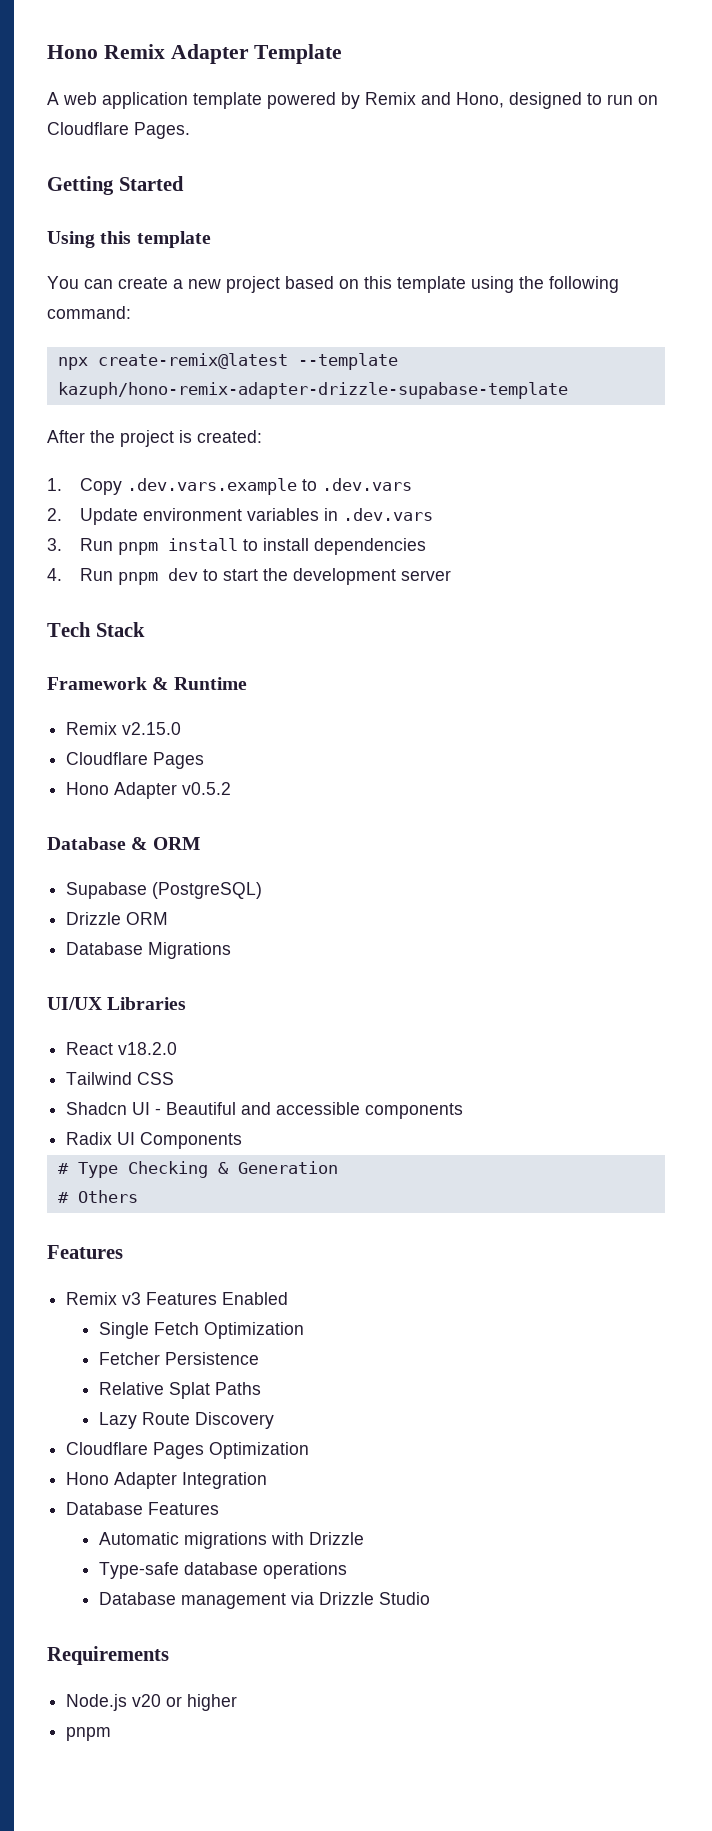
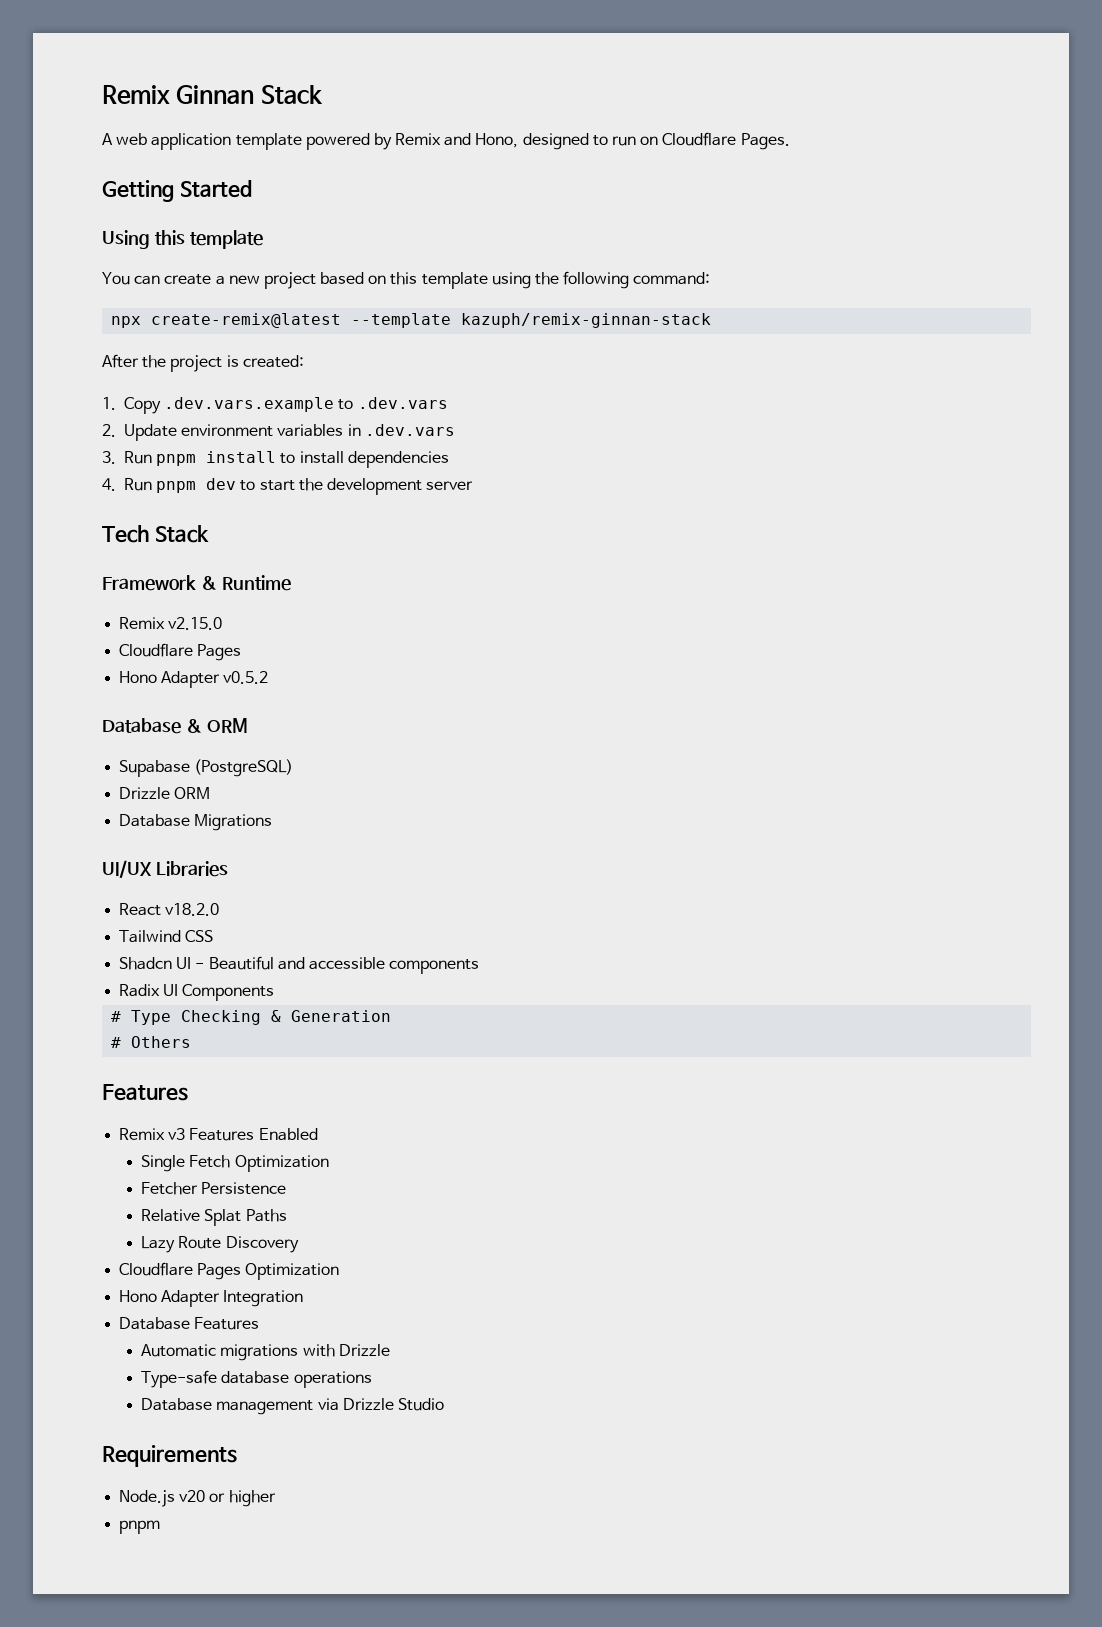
[47,44,343,64] Hono Remix Adapter Template -> [102,85,323,104] Remix Ginnan Stack
[57,382,568,399] kazuph/hono-remix-adapter-drizzle-supabase-template -> [461,313,712,328] kazuph/remix-ginnan-stack

